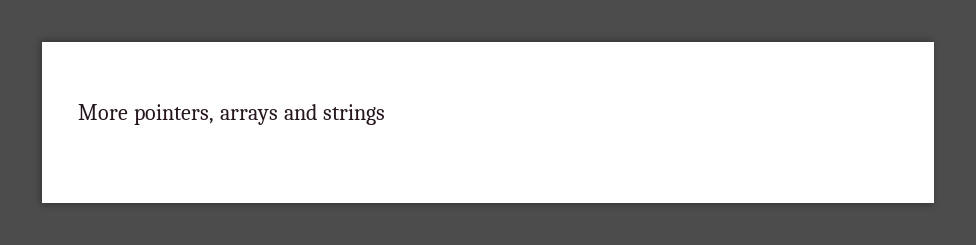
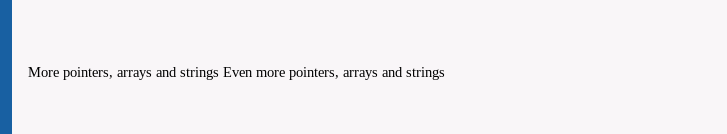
(385, 114) none -> [223,67,445,80] Even more pointers, arrays and strings

